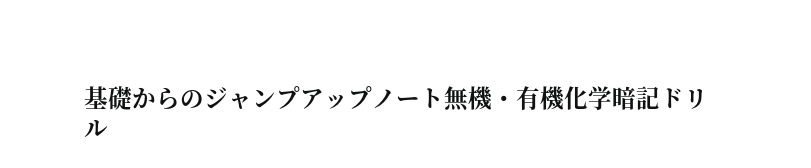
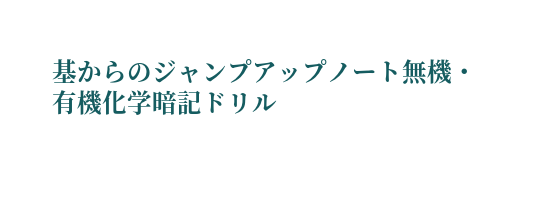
[108,86,132,110] 礎 -> (77, 71) none

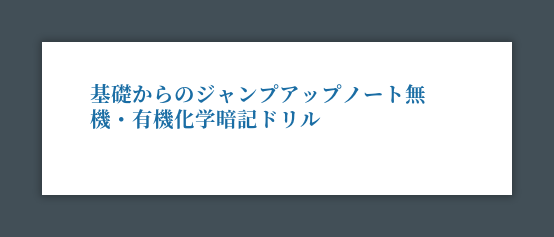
(77, 71) none -> [111,84,132,104] 礎

